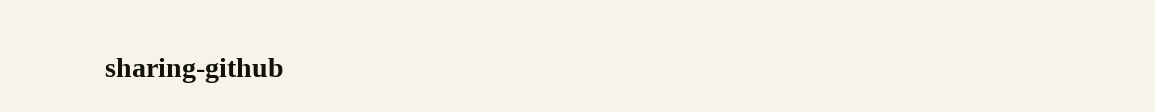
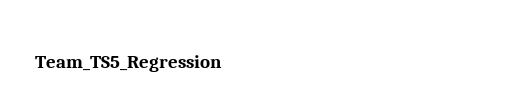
[105,58,284,83] sharing-github -> [35,55,222,72] Team_TS5_Regression

